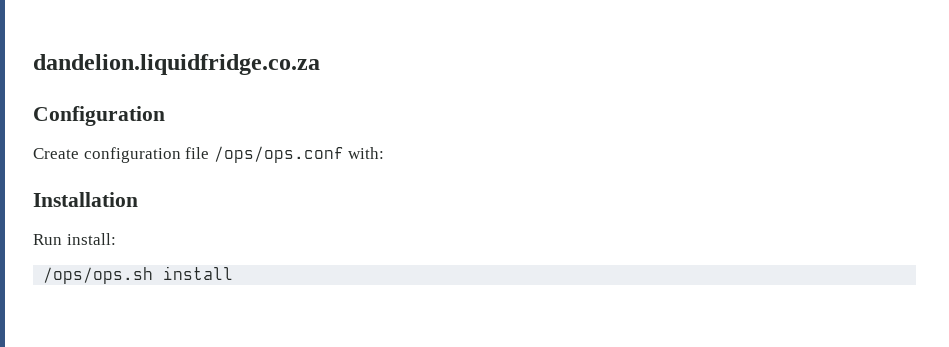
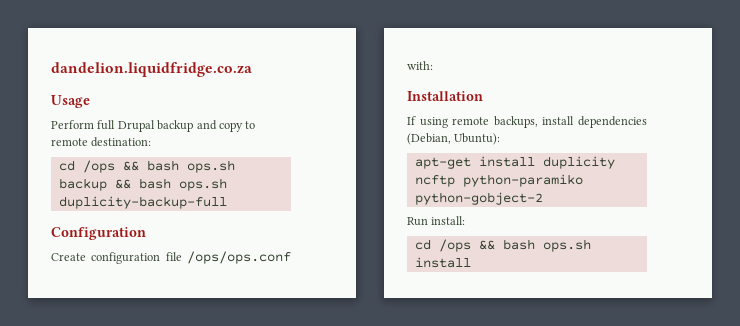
(320, 64) none -> [51,95,90,108] [51,120,256,132] [51,137,152,147] [58,160,235,173] [58,178,227,191] [58,196,227,209] // Usage // Perform full Drupal backup and copy to remote destination: // cd /ops && bash ops.sh backup && bash ops.sh duplicity-backup-full
[33,233,116,245] [43,267,154,284] Run install: // /ops/ops.sh -> [407,116,647,128] [407,133,501,145] [414,156,615,169] [414,174,583,187] [414,192,543,205] [407,216,466,226] [414,239,591,252] If using remote backups, install dependencies (Debian, Ubuntu): // apt-get install duplicity ncftp python-paramiko python-gobject-2 // Run install: // cd /ops && bash ops.sh

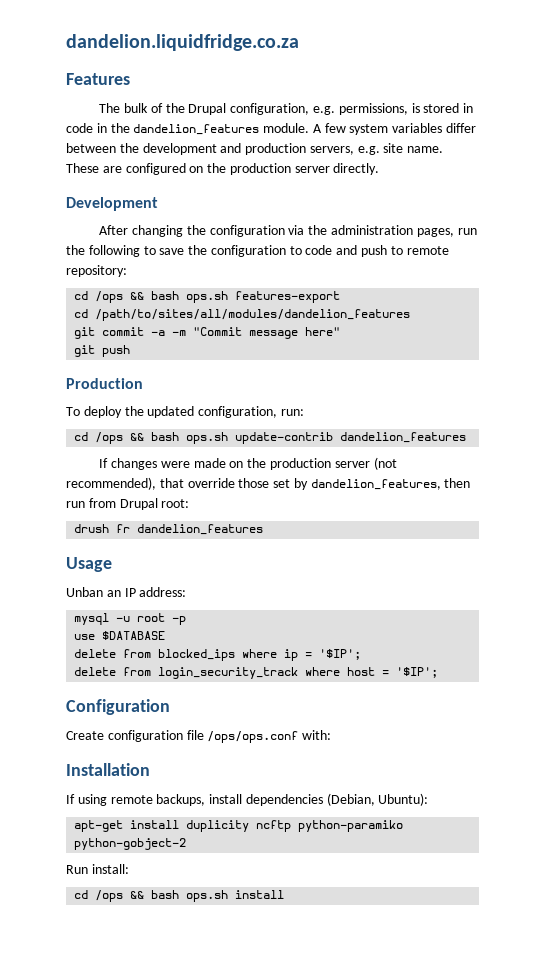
[51,95,90,108] [51,120,243,132] Usage // Perform full Drupal backup and copy -> [66,73,130,85] [99,103,474,115] [66,123,477,135] [66,143,444,155] [66,163,380,175] [66,197,158,211] [99,225,477,237] [66,245,388,257] Features // The bulk of the Drupal configuration, e.g. permissions, is stored in code in the dandelion_features module. A few system variables differ between the development and production servers, e.g. site name. These are configured on the production server directly. // Development // After changing the configuration via the administration pages, run the following to save the configuration to code and push
[91,137,152,147] [58,160,235,173] [58,178,227,191] [58,196,227,209] destination: // cd /ops && bash ops.sh backup && bash ops.sh duplicity-backup-full -> [66,265,127,277] [74,291,341,303] [74,309,411,321] [74,327,341,339] [74,345,131,357] [66,378,143,389] [66,406,304,418] [74,432,467,444] [99,457,397,470] [66,477,471,490] [66,498,190,510] [74,524,264,535] [66,557,112,572] [66,587,187,597] [74,613,187,625] [74,631,166,640] [74,649,362,661] [74,667,439,679] repository: // cd /ops && bash ops.sh features-export // cd /path/to/sites/all/modules/dandelion_features // git commit -a -m "Commit message here" // git push // Production // To deploy the updated configuration, run: // cd /ops && bash ops.sh update-contrib dandelion_features // If changes were made on the production server (not recommended), that override those set by dandelion_features, then run from Drupal root: // drush fr dandelion_features // Usage // Unban an IP address: // mysql -u root -p // use $DATABASE // delete from blocked_ips where ip = '$IP'; // delete from login_security_track where host = '$IP';

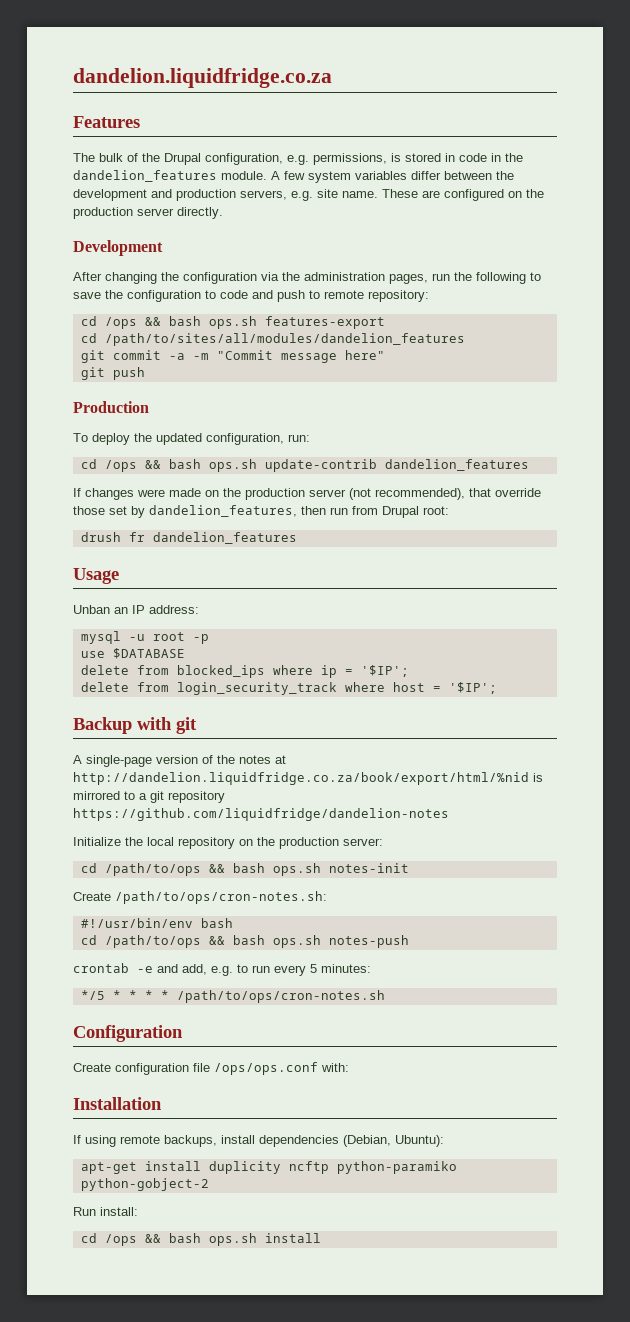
(439, 672) none -> [73,717,197,734] [73,755,286,767] [73,772,543,785] [73,791,225,803] [73,808,449,821] [73,837,383,849] [80,863,409,876] [73,891,327,904] [80,918,233,928] [80,935,409,948] [73,963,371,976] [80,990,385,1003] // Backup with git // A single-page version of the notes at http://dandelion.liquidfridge.co.za/book/export/html/%nid is mirrored to a git repository https://github.com/liquidfridge/dandelion-notes // Initialize the local repository on the production server: // cd /path/to/ops && bash ops.sh notes-init // Create /path/to/ops/cron-notes.sh: // #!/usr/bin/env bash // cd /path/to/ops && bash ops.sh notes-push // crontab -e and add, e.g. to run every 5 minutes: // */5 * * * * /path/to/ops/cron-notes.sh

